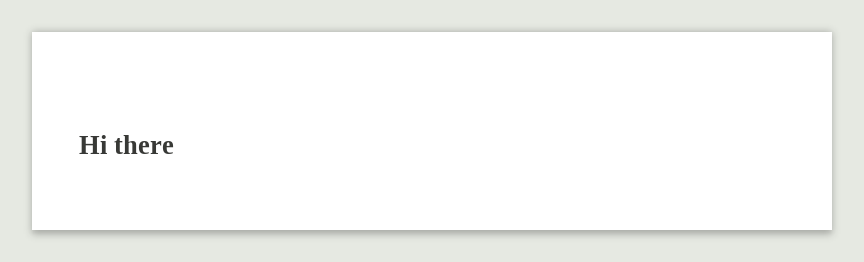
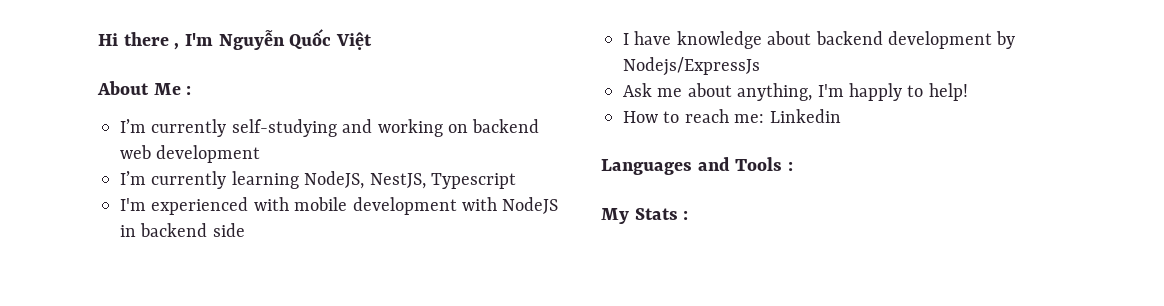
(175, 144) none -> [174,29,373,50] [97,81,192,95] [120,119,540,137] [120,145,261,163] [120,171,516,189] [120,197,559,215] [120,223,245,237] [623,31,1016,49] [623,57,760,76] [623,83,968,101] [623,109,841,123] [601,157,794,175] [601,208,689,224] , I'm Nguyễn Quốc Việt // About Me : // I’m currently self-studying and working on backend web development // I’m currently learning NodeJS, NestJS, Typescript // I'm experienced with mobile development with NodeJS in backend side // I have knowledge about backend development by Nodejs/ExpressJs // Ask me about anything, I'm happly to help! // How to reach me: Linkedin // Languages and Tools : // My Stats :

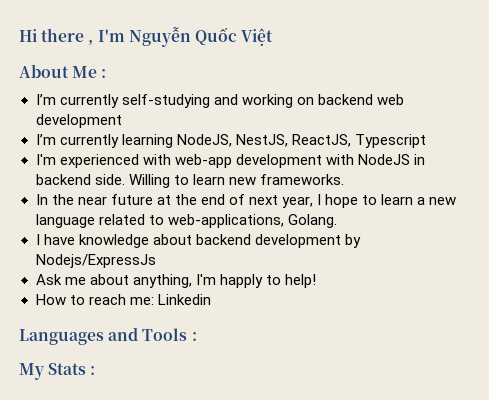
(426, 181) none -> [291,134,351,147] ReactJS,
[294,197,348,211] mobile -> [174,154,232,168] web-app
[212,223,245,237] side -> [94,174,344,188] [35,194,457,208] [35,214,337,228] side. Willing to learn new frameworks. // In the near future at the end of next year, I hope to learn a new language related to web-applications, Golang.

